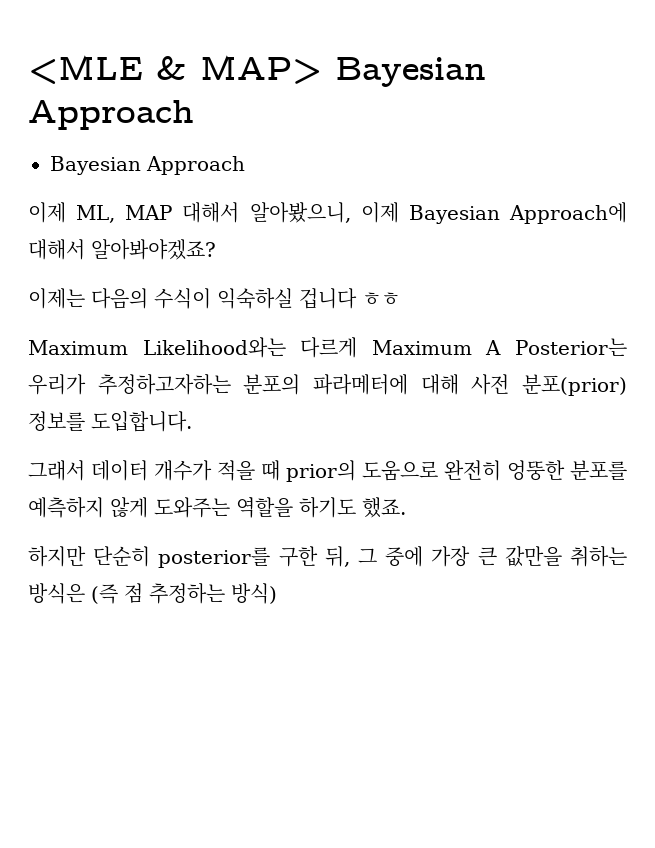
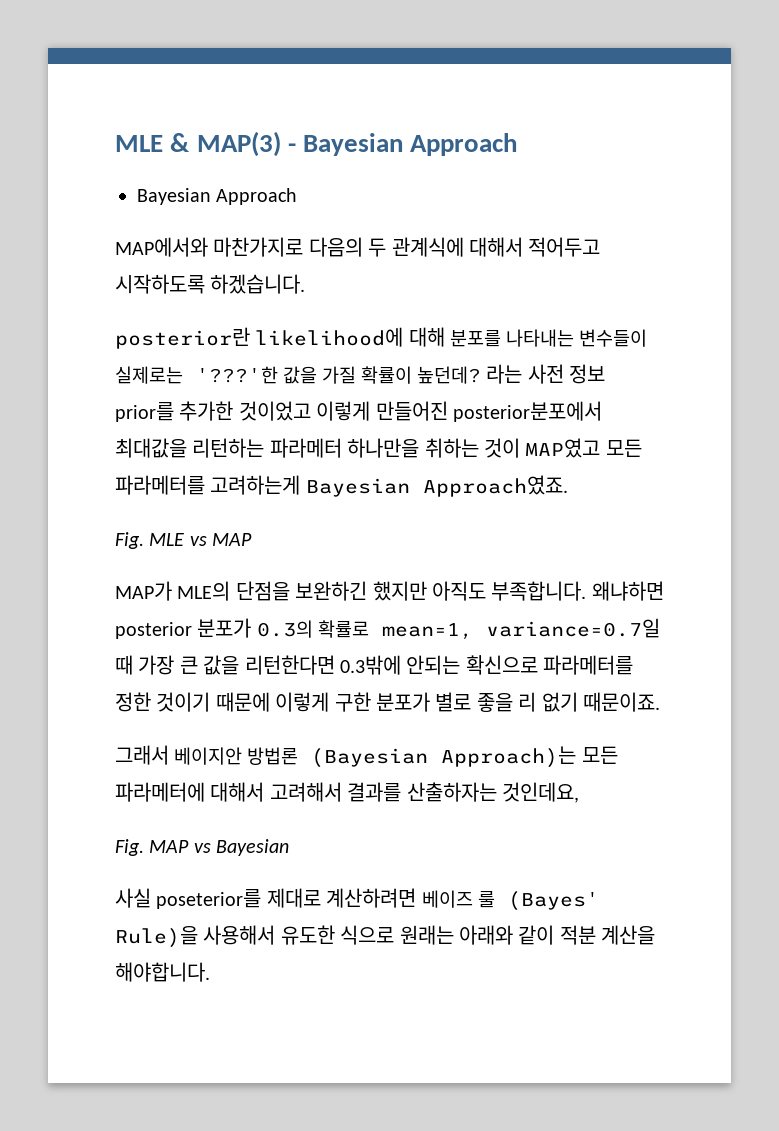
[28,55,322,84] <MLE & MAP> -> [115,131,296,157] MLE & MAP(3) -
[28,202,627,224] [28,239,216,260] [28,288,400,309] [28,337,627,358] [28,374,628,396] [28,411,192,432] [28,460,627,482] [28,497,406,518] [28,546,627,568] [28,583,277,604] 이제 ML, MAP 대해서 알아봤으니, 이제 Bayesian Approach에 대해서 알아봐야겠죠? // 이제는 다음의 수식이 익숙하실 겁니다 ㅎㅎ // Maximum Likelihood와는 다르게 Maximum A Posterior는 우리가 추정하고자하는 분포의 파라메터에 대해 사전 분포(prior) 정보를 도입합니다. // 그래서 데이터 개수가 적을 때 prior의 도움으로 완전히 엉뚱한 분포를 예측하지 않게 도와주는 역할을 하기도 했죠. // 하지만 단순히 posterior를 구한 뒤, 그 중에 가장 큰 값만을 취하는 방식은 (즉 점 추정하는 방식) -> [115,237,601,257] [115,274,306,294] [115,327,648,349] [115,364,606,384] [115,401,602,422] [115,438,642,458] [115,475,568,497] [115,532,253,549] [115,581,664,601] [115,618,660,640] [115,655,634,675] [115,692,660,712] [115,745,618,768] [115,782,579,803] [115,839,290,856] [115,888,599,911] [115,925,656,948] [115,962,210,982] MAP에서와 마찬가지로 다음의 두 관계식에 대해서 적어두고 시작하도록 하겠습니다. // posterior란 likelihood에 대해 분포를 나타내는 변수들이 실제로는 '???'한 값을 가질 확률이 높던데? 라는 사전 정보 prior를 추가한 것이었고 이렇게 만들어진 posterior분포에서 최대값을 리턴하는 파라메터 하나만을 취하는 것이 MAP였고 모든 파라메터를 고려하는게 Bayesian Approach였죠. // Fig. MLE vs MAP // MAP가 MLE의 단점을 보완하긴 했지만 아직도 부족합니다. 왜냐하면 posterior 분포가 0.3의 확률로 mean=1, variance=0.7일 때 가장 큰 값을 리턴한다면 0.3밖에 안되는 확신으로 파라메터를 정한 것이기 때문에 이렇게 구한 분포가 별로 좋을 리 없기 때문이죠. // 그래서 베이지안 방법론 (Bayesian Approach)는 모든 파라메터에 대해서 고려해서 결과를 산출하자는 것인데요, // Fig. MAP vs Bayesian // 사실 poseterior를 제대로 계산하려면 베이즈 룰 (Bayes' Rule)을 사용해서 유도한 식으로 원래는 아래와 같이 적분 계산을 해야합니다.

